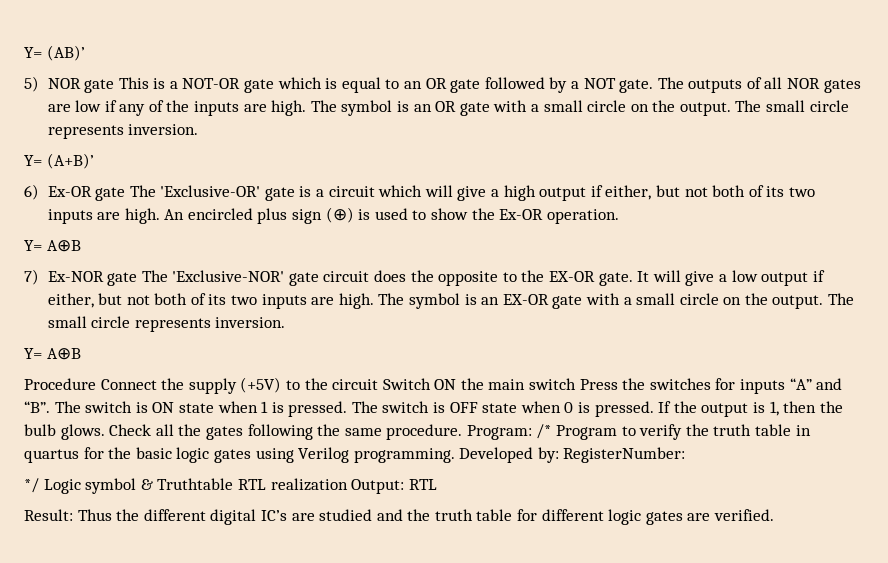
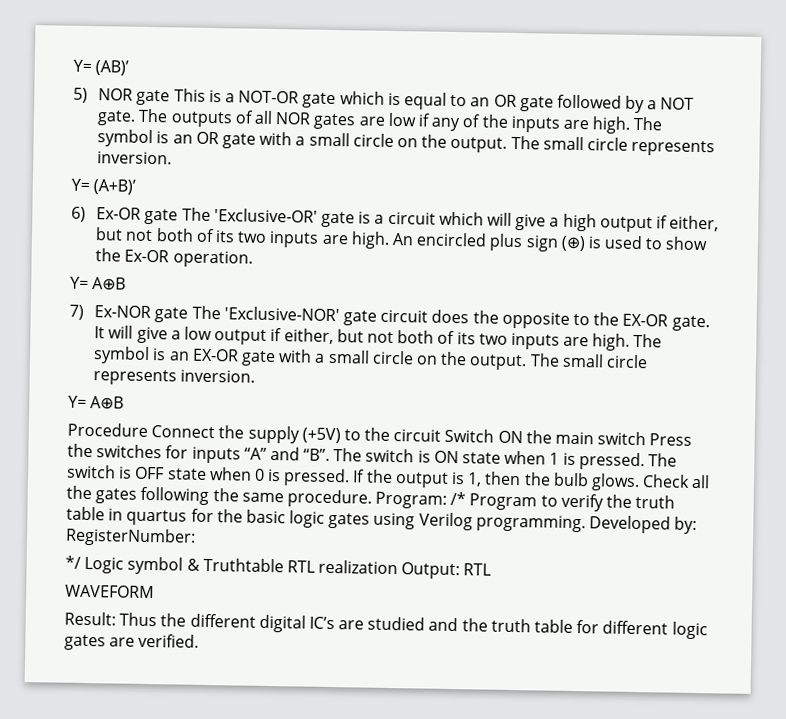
(437, 484) none -> [65,584,154,599] // WAVEFORM

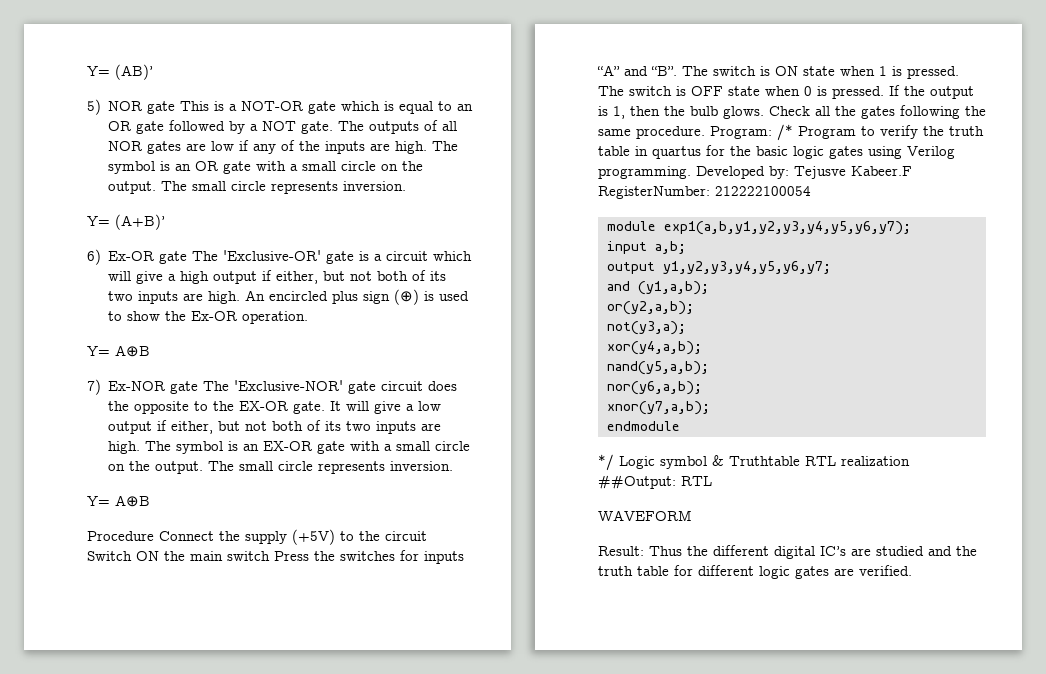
(698, 525) none -> [794,166,912,179] Tejusve Kabeer.F
(196, 537) none -> [715,186,811,196] [606,221,911,235] [606,241,686,254] [606,261,831,274] [606,281,709,295] [606,301,694,315] [606,321,686,335] [606,341,702,355] [606,361,709,375] [606,381,702,395] [606,401,710,415] [606,421,680,431] 212222100054 // module exp1(a,b,y1,y2,y3,y4,y5,y6,y7); // input a,b; // output y1,y2,y3,y4,y5,y6,y7; // and (y1,a,b); // or(y2,a,b); // not(y3,a); // xor(y4,a,b); // nand(y5,a,b); // nor(y6,a,b); // xnor(y7,a,b); // endmodule
[401,562,461,580] Output: -> [598,475,676,489] ##Output:

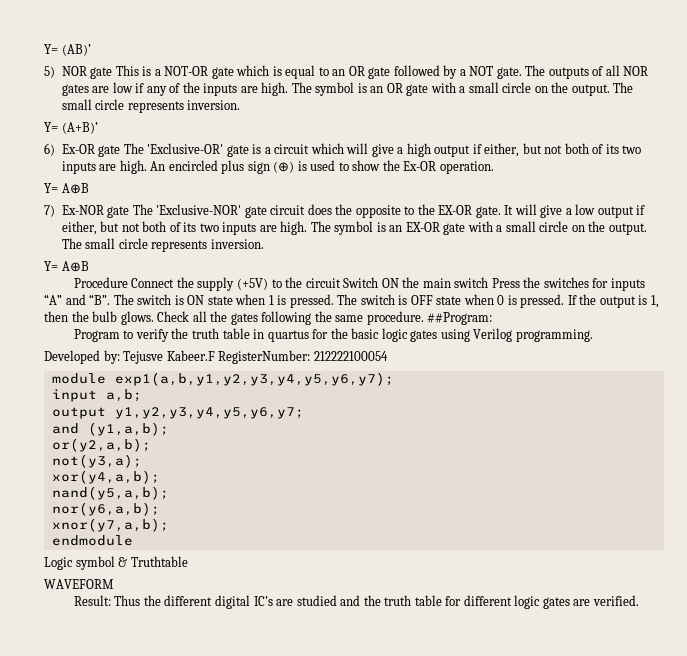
[710,124,793,141] Program: /* -> [427,312,493,325] ##Program: //
(691, 172) none -> (593, 335) //
[598,454,614,471] */ -> (133, 540) none
[805,456,910,466] [598,475,712,489] RTL realization ##Output: RTL -> (188, 561) none

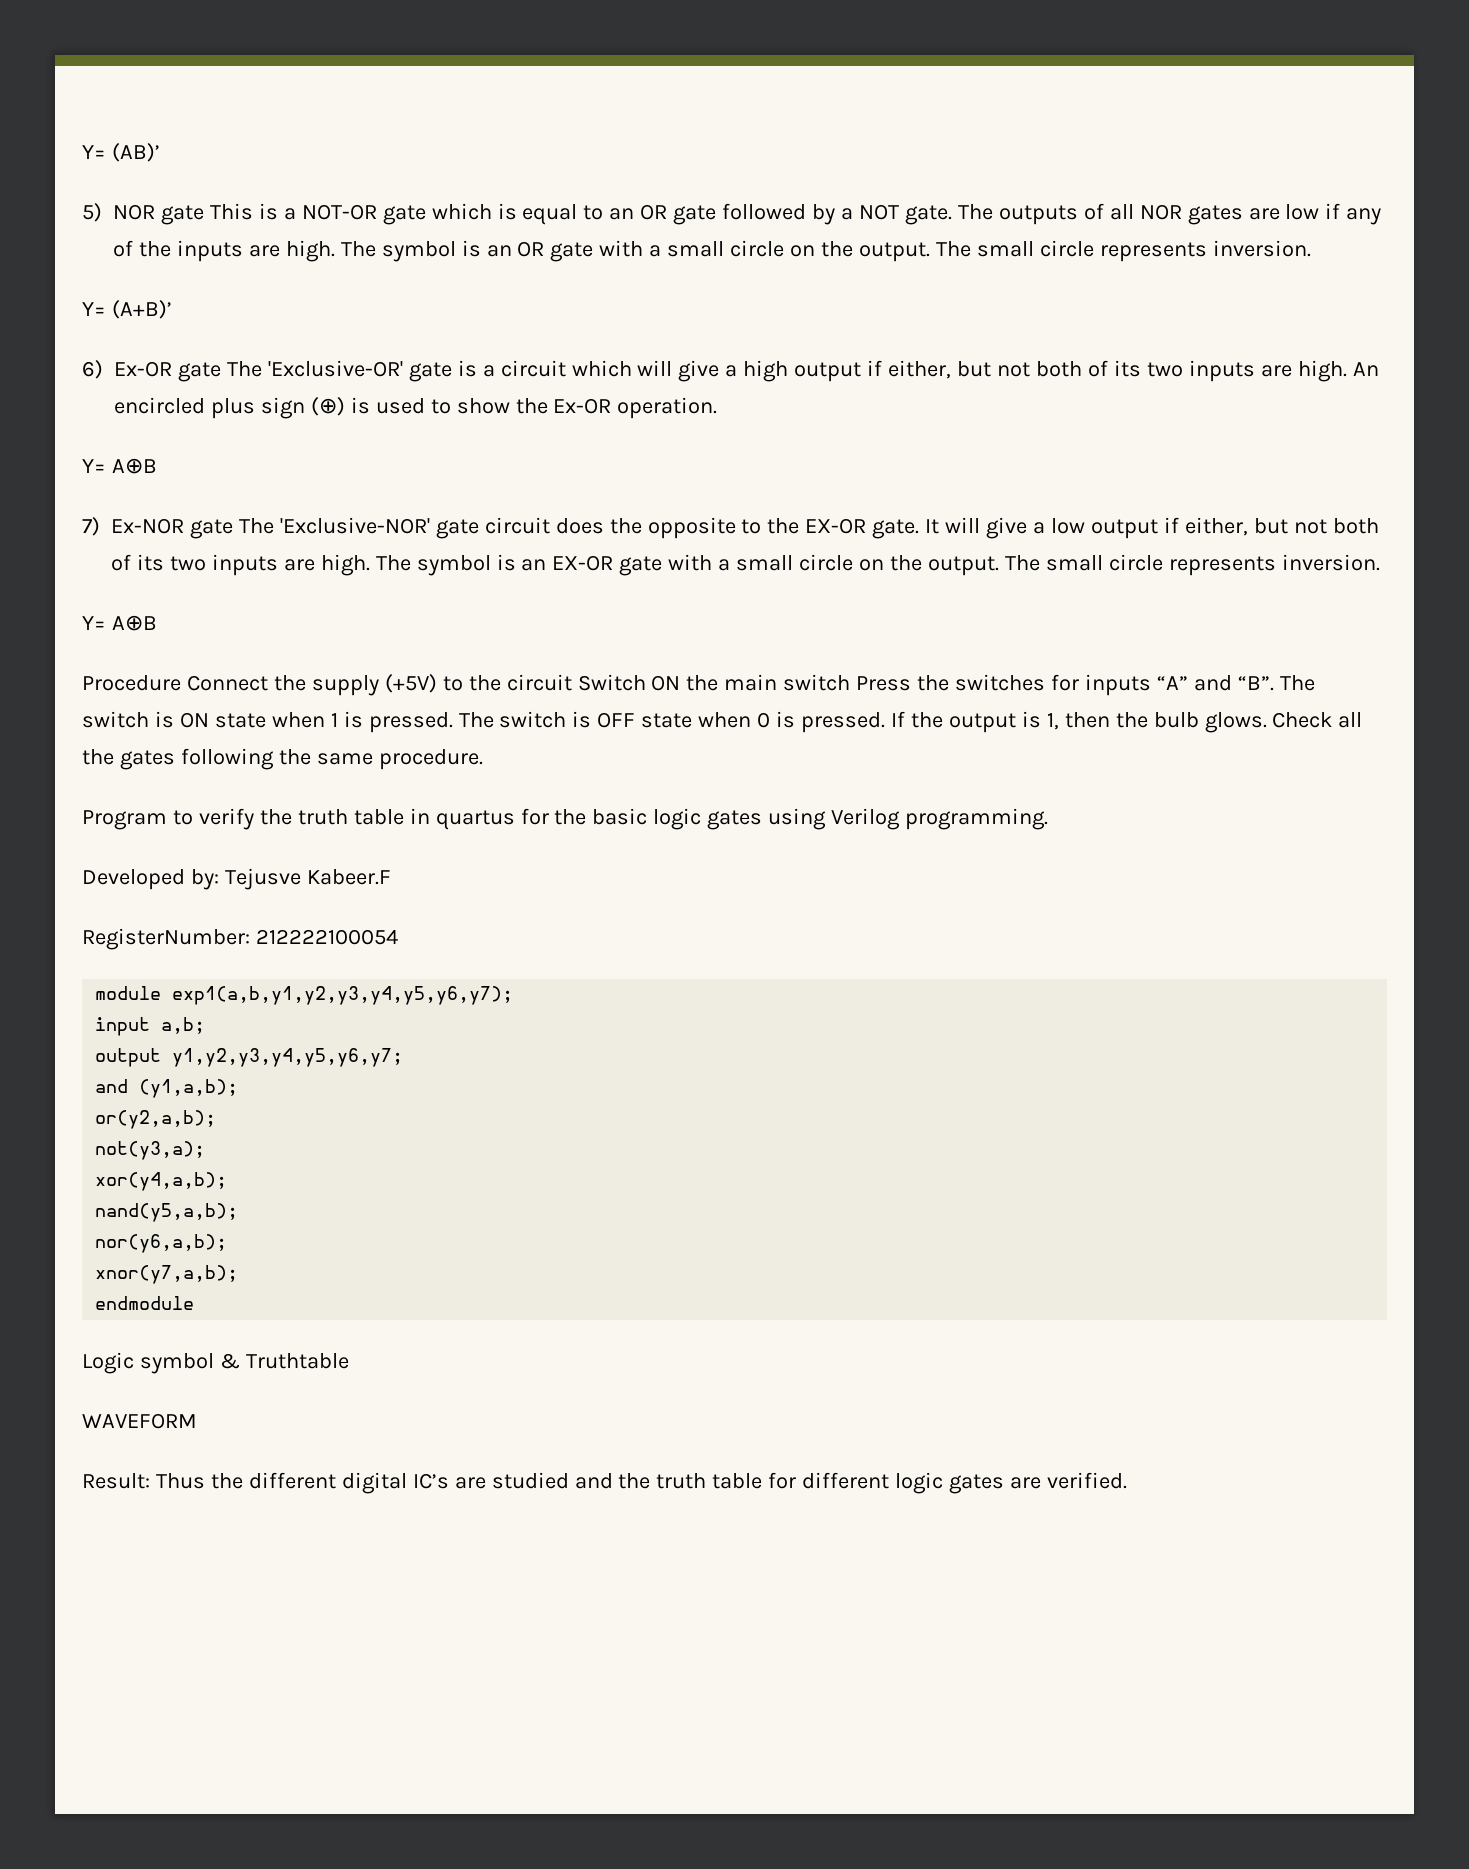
[427,312,493,325] ##Program: -> (483, 759) none
(215, 355) none -> (391, 877) //

